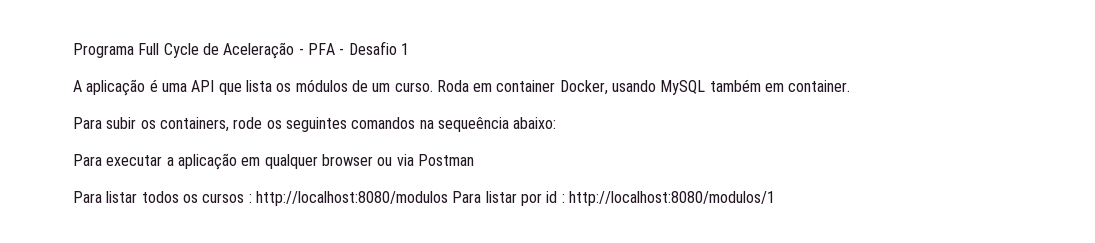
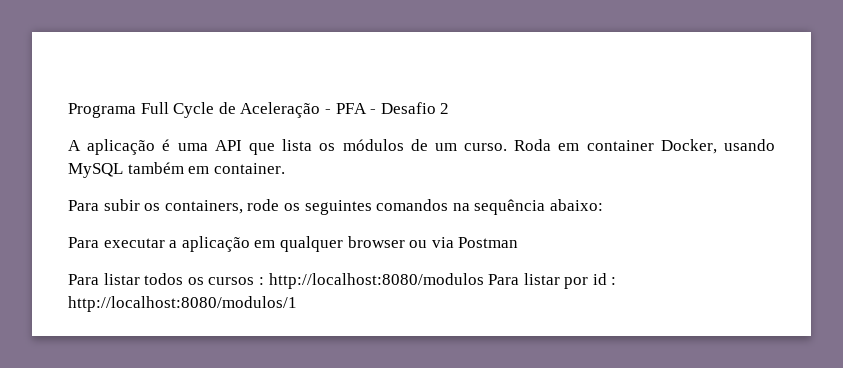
[400,43,409,55] 1 -> [440,103,450,114] 2
[437,117,509,132] sequeência -> [474,199,546,215] sequência

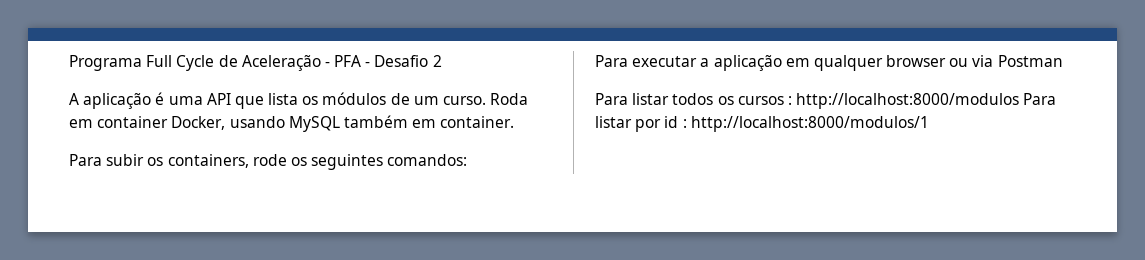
[376,199,603,215] comandos na sequência abaixo: -> [387,154,468,166] comandos:
[268,273,484,289] http://localhost:8080/modulos -> [796,93,1020,109] http://localhost:8000/modulos
[68,296,297,312] http://localhost:8080/modulos/1 -> [690,116,929,132] http://localhost:8000/modulos/1

